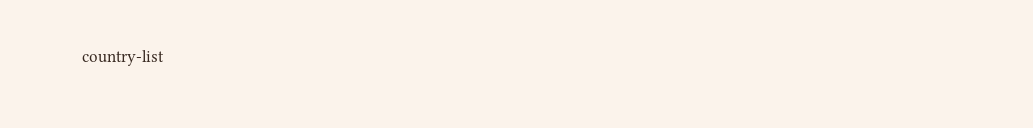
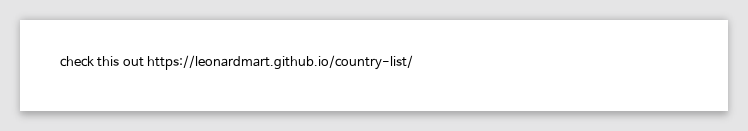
[82,50,164,66] country-list -> [60,55,414,70] check this out https://leonardmart.github.io/country-list/

